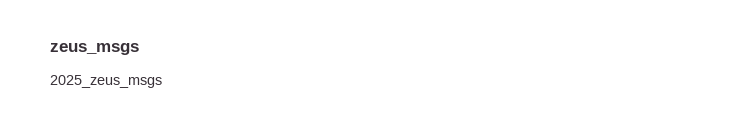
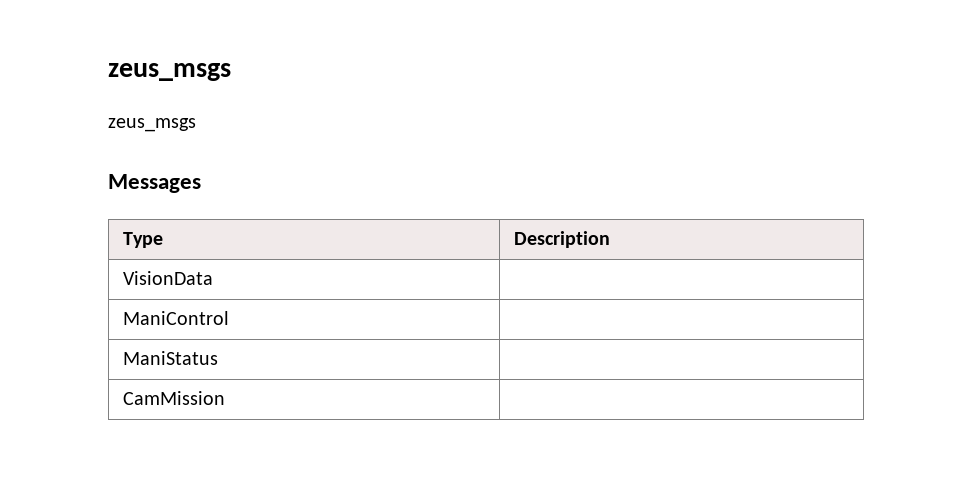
[50,43,139,55] [50,75,162,88] zeus_msgs // 2025_zeus_msgs -> [108,63,231,81] [108,118,196,132] [108,174,201,193] [122,232,163,248] [513,231,610,248] [122,271,213,285] [122,311,229,325] [122,351,218,365] [122,391,225,405] zeus_msgs // zeus_msgs // Messages // Type | Description // VisionData | // ManiControl | // ManiStatus | // CamMission |

